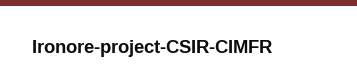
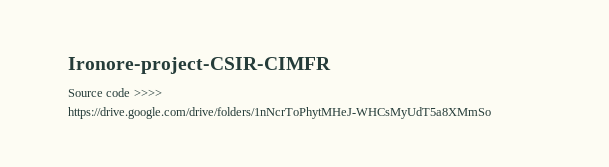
(272, 48) none -> [68,88,162,97] [68,107,491,119] // Source code >>>> https://drive.google.com/drive/folders/1nNcrToPhytMHeJ-WHCsMyUdT5a8XMmSo

